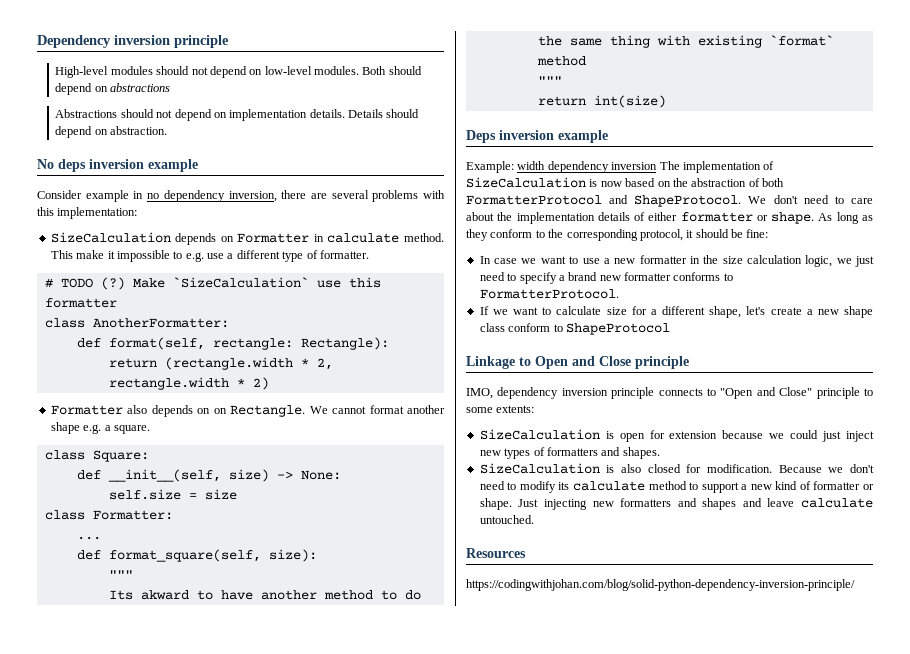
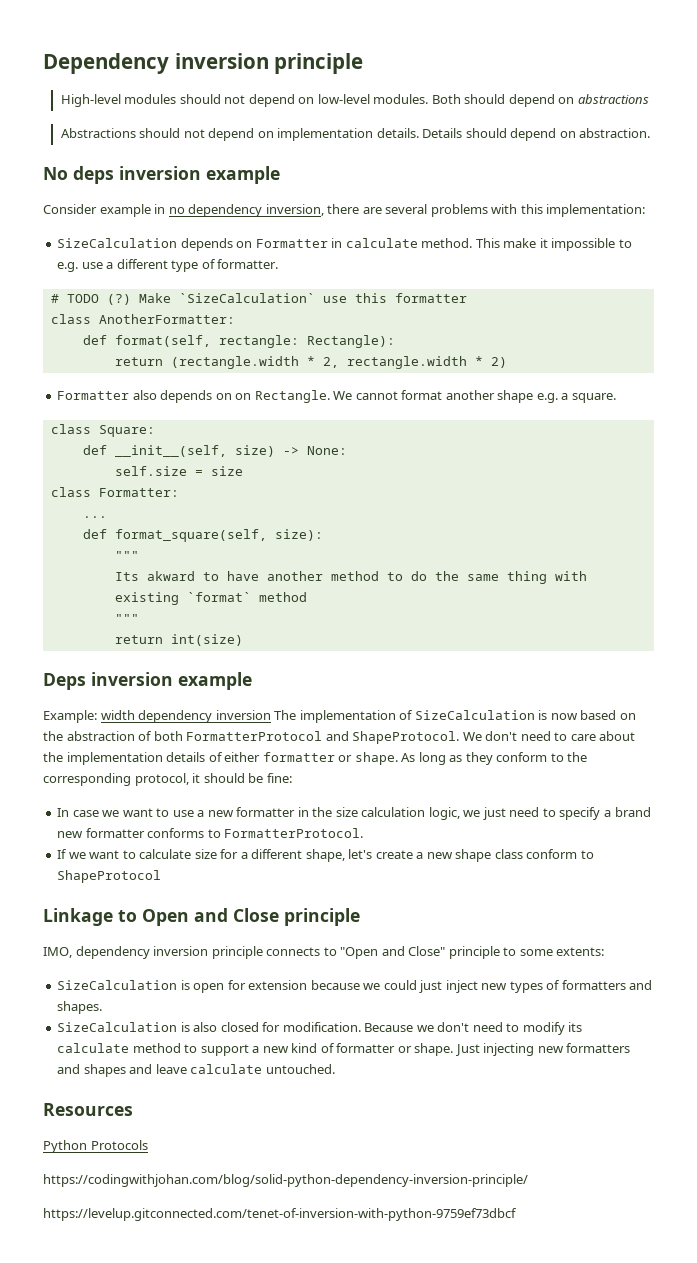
(526, 553) none -> [43,1140,148,1153] // Python Protocols
(855, 585) none -> [43,1208,517,1221] // https://levelup.gitconnected.com/tenet-of-inversion-with-python-9759ef73dbcf

